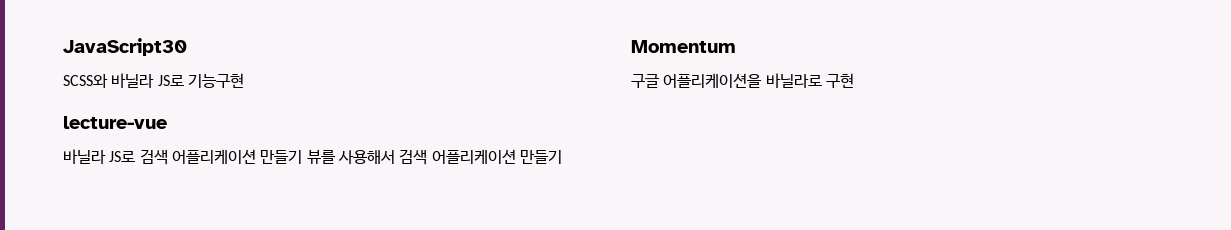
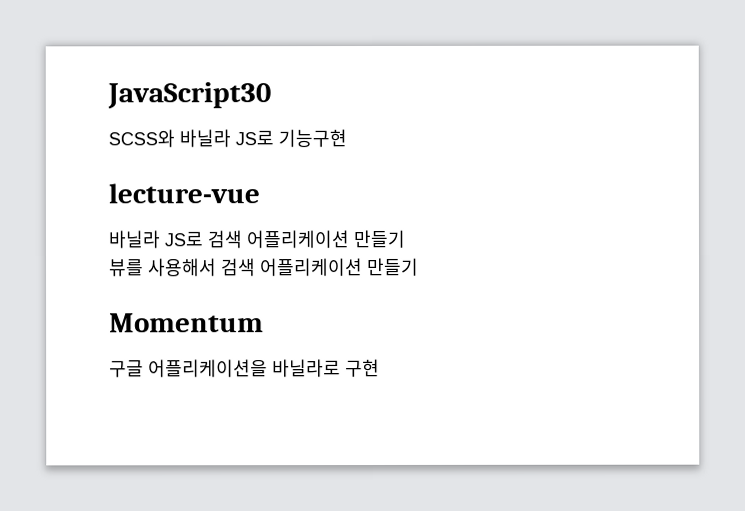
(303, 157) none -> (405, 239) //

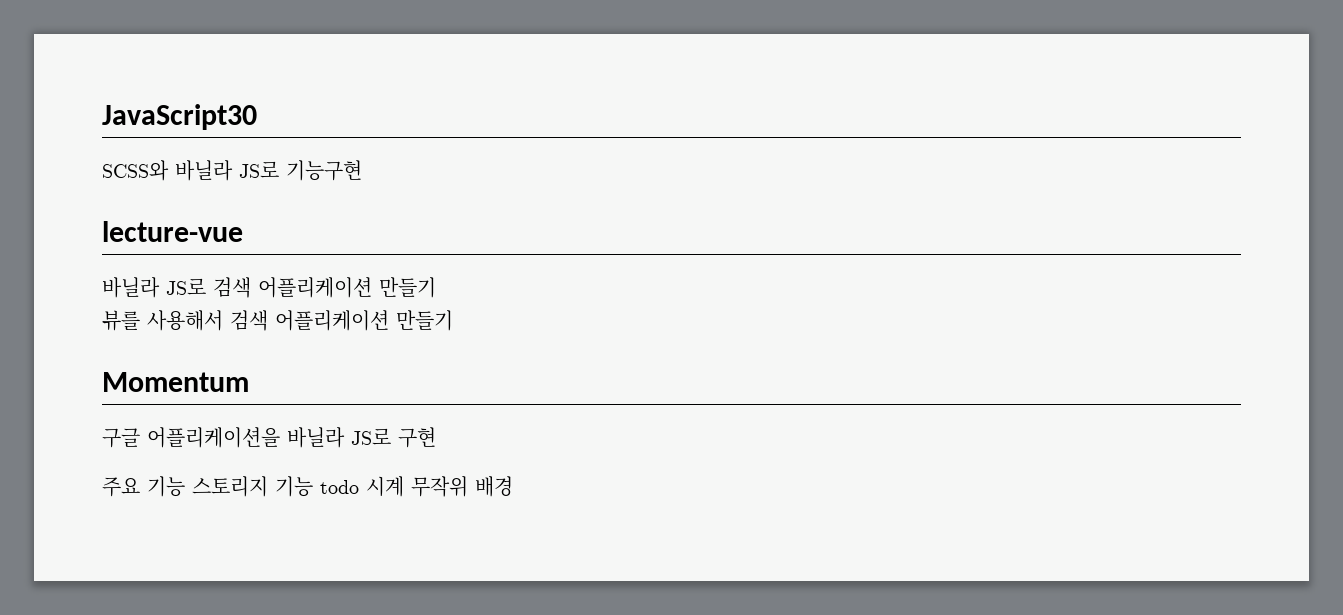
[272,359,341,378] 바닐라로 -> [287,427,391,448] 바닐라 JS로
(380, 368) none -> [102,476,513,497] // 주요 기능 스토리지 기능 todo 시계 무작위 배경

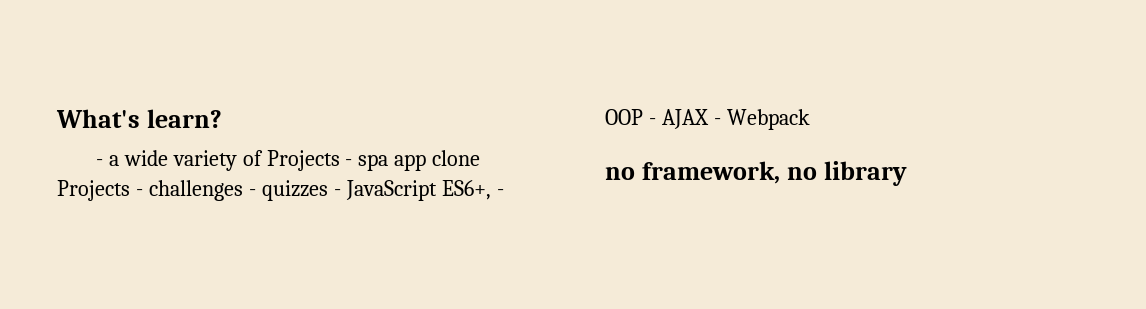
[102,104,257,130] [102,160,362,181] [102,221,243,242] [102,277,436,298] [102,310,453,331] [102,372,249,392] [102,427,436,448] [102,476,513,497] JavaScript30 // SCSS와 바닐라 JS로 기능구현 // lecture-vue // 바닐라 JS로 검색 어플리케이션 만들기 // 뷰를 사용해서 검색 어플리케이션 만들기 // Momentum // 구글 어플리케이션을 바닐라 JS로 구현 // 주요 기능 스토리지 기능 todo 시계 무작위 배경 -> [56,109,222,128] [95,150,481,171] [57,180,504,201] [605,109,810,130] [605,161,907,186] What's learn? // - a wide variety of Projects - spa app clone Projects - challenges - quizzes - JavaScript ES6+, - OOP - AJAX - Webpack // no framework, no library

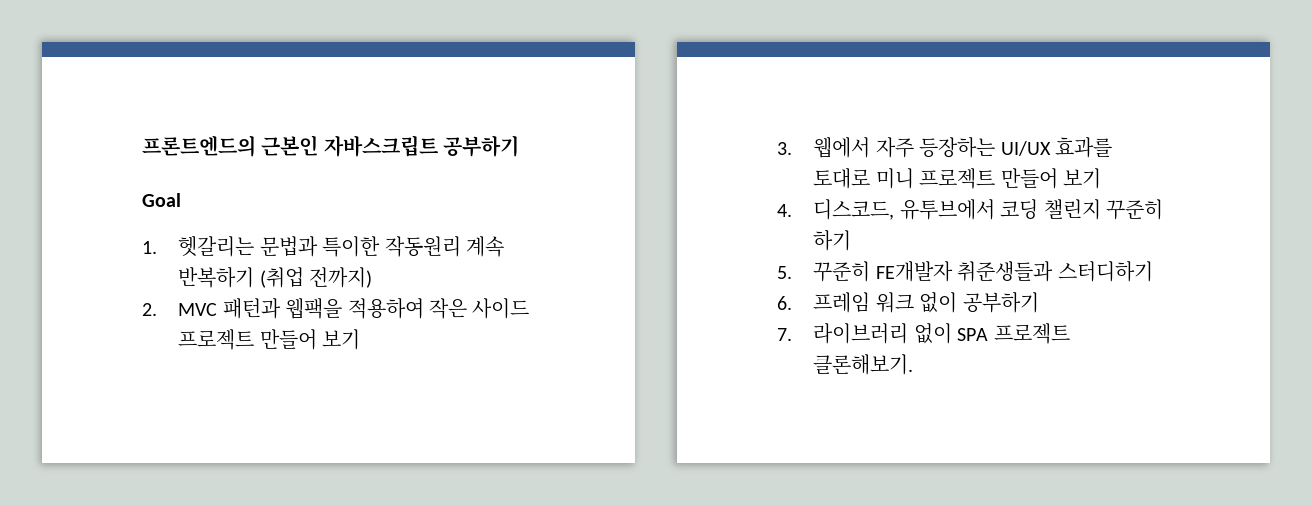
[56,109,222,128] [95,150,481,171] [57,180,504,201] [605,109,810,130] [605,161,907,186] What's learn? // - a wide variety of Projects - spa app clone Projects - challenges - quizzes - JavaScript ES6+, - OOP - AJAX - Webpack // no framework, no library -> [142,135,520,157] [142,193,181,207] [142,236,504,257] [178,267,373,288] [142,298,530,319] [178,329,361,350] [777,137,1112,158] [813,168,1101,189] [777,199,1163,220] [813,230,852,251] [777,261,1153,282] [777,292,1039,313] [777,323,1070,344] [813,354,914,375] 프론트엔드의 근본인 자바스크립트 공부하기 // Goal // 1. 헷갈리는 문법과 특이한 작동원리 계속 반복하기 (취업 전까지) // 2. MVC 패턴과 웹팩을 적용하여 작은 사이드 프로젝트 만들어 보기 // 3. 웹에서 자주 등장하는 UI/UX 효과를 토대로 미니 프로젝트 만들어 보기 // 4. 디스코드, 유투브에서 코딩 챌린지 꾸준히 하기 // 5. 꾸준히 FE개발자 취준생들과 스터디하기 // 6. 프레임 워크 없이 공부하기 // 7. 라이브러리 없이 SPA 프로젝트 클론해보기.

